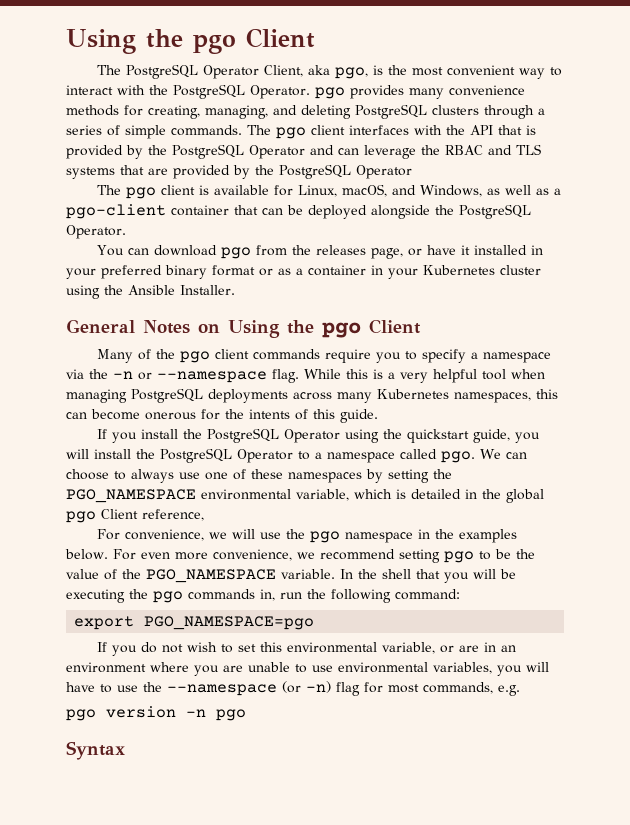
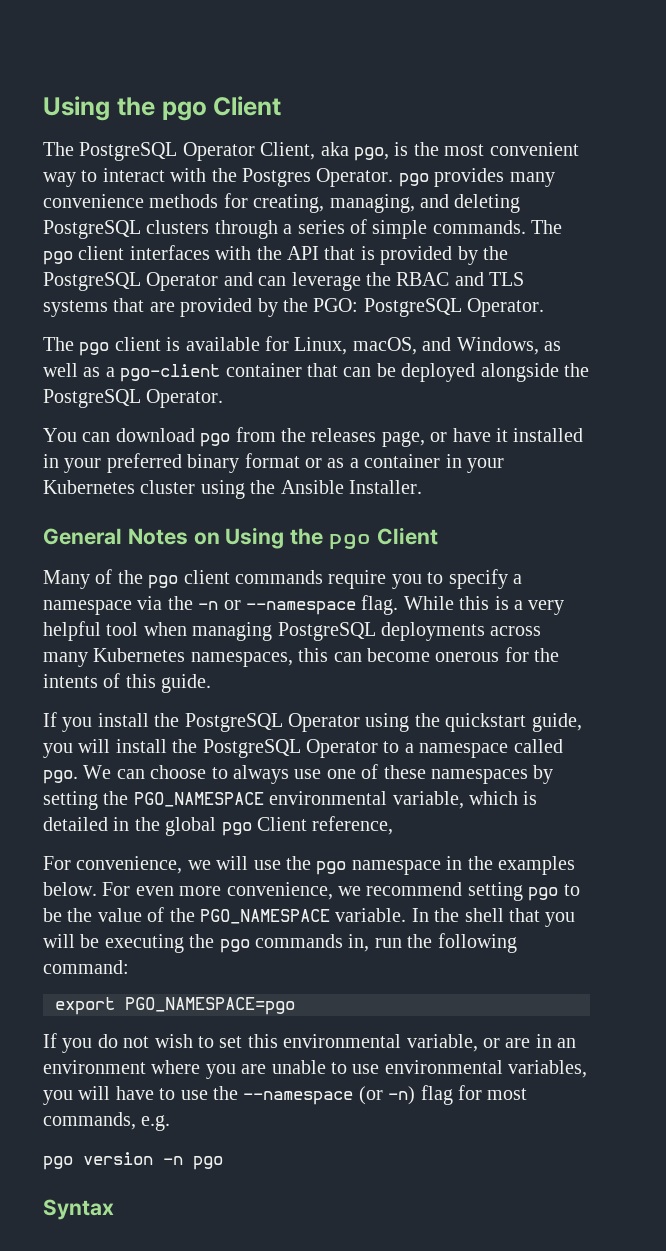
[173,84,245,99] PostgreSQL -> [242,168,311,187] Postgres
[279,164,412,179] PostgreSQL Operator -> [313,298,545,317] PGO: PostgreSQL Operator.

